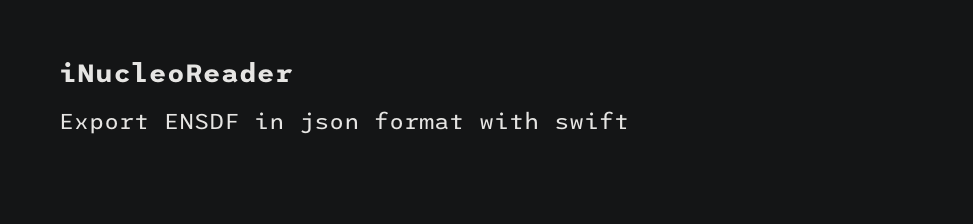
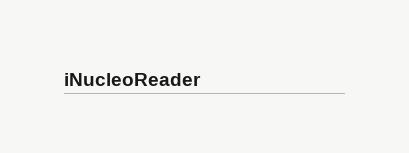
[59,111,629,134] // Export ENSDF in json format with swift -> (201, 79) none

